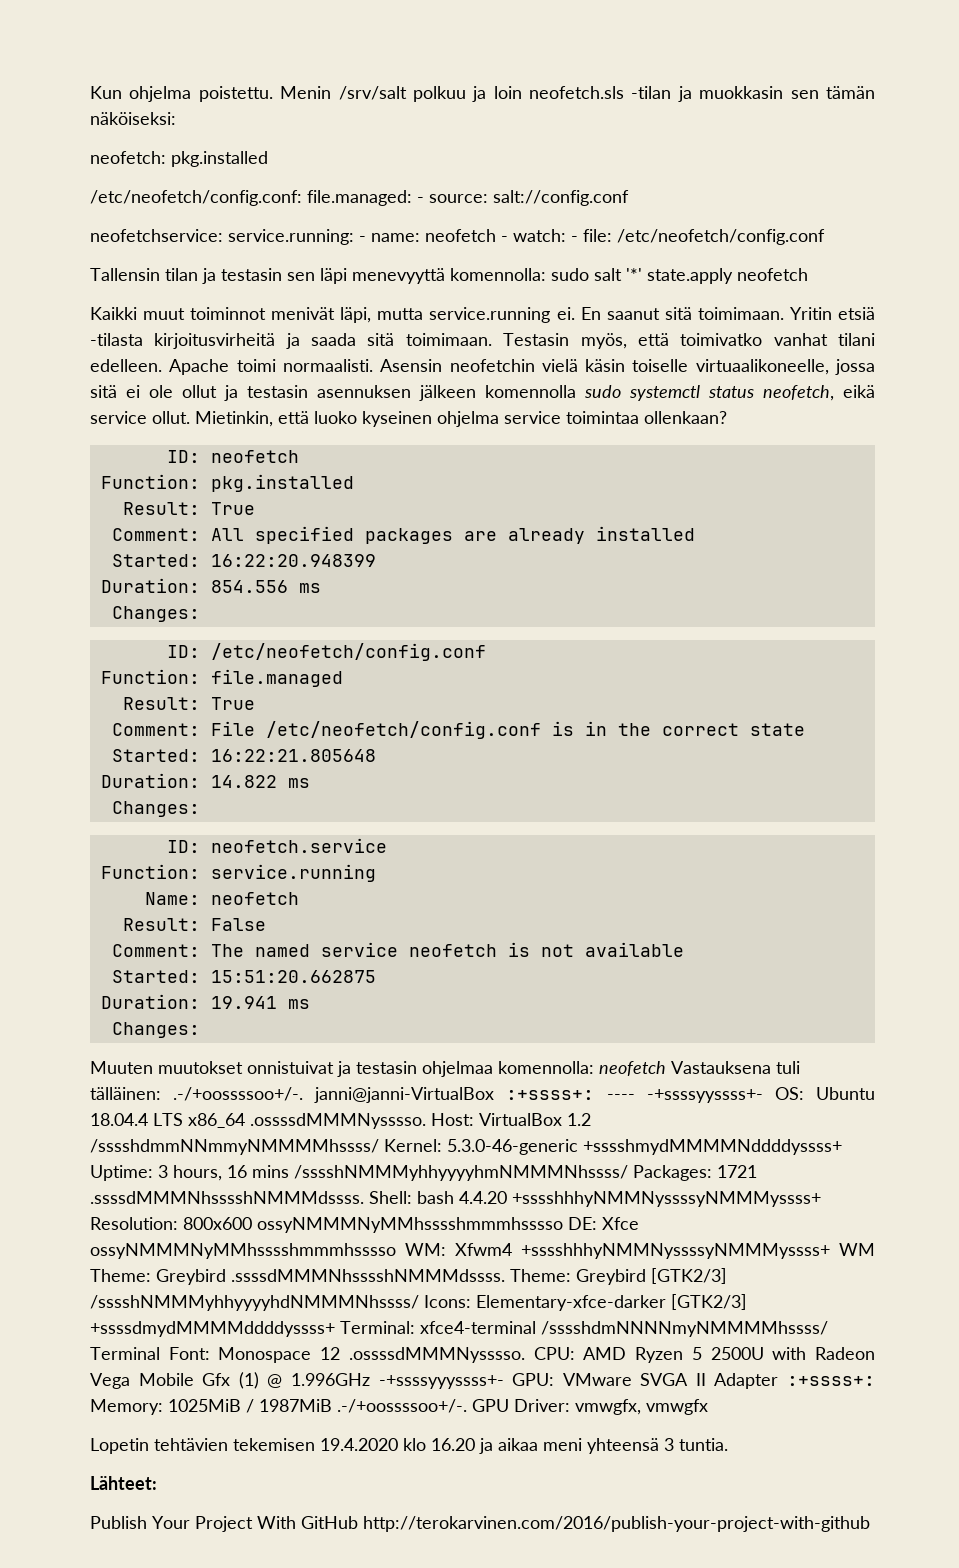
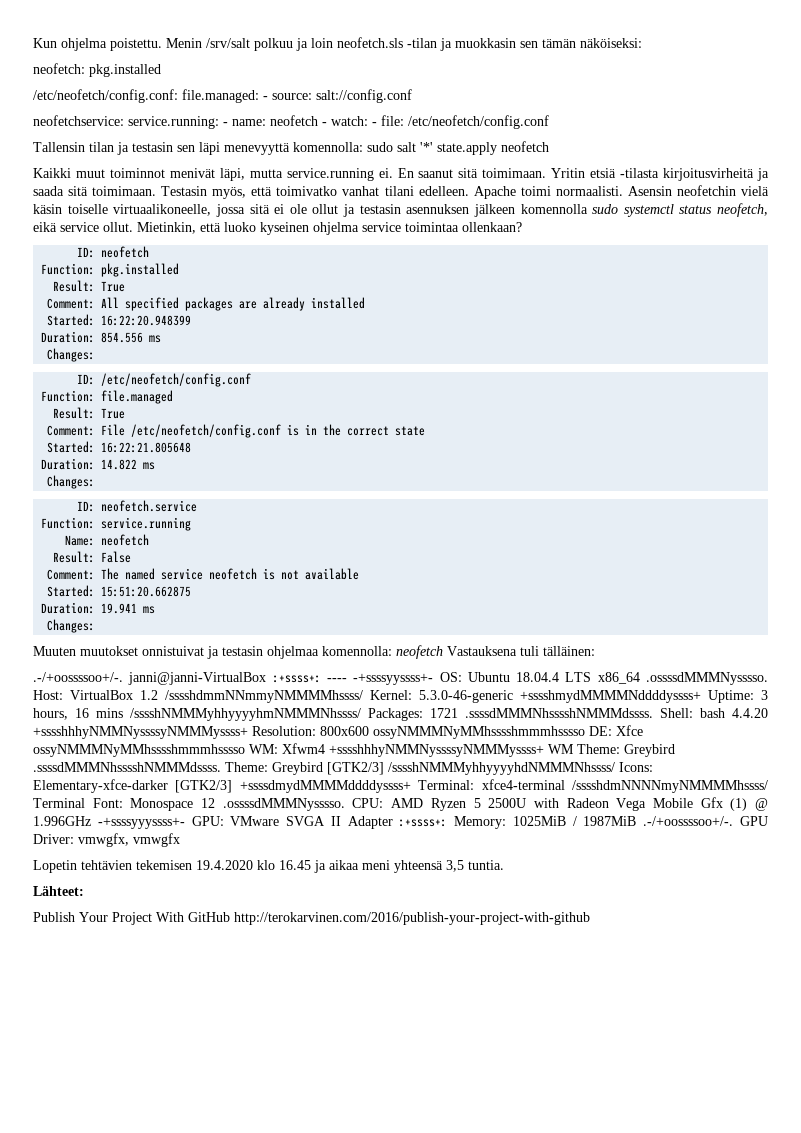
(161, 1093) none -> (595, 651) //
[431,1438,475,1451] 16.20 -> [279,860,311,870] 16.45
[664,1438,674,1451] 3 -> [446,860,464,872] 3,5

